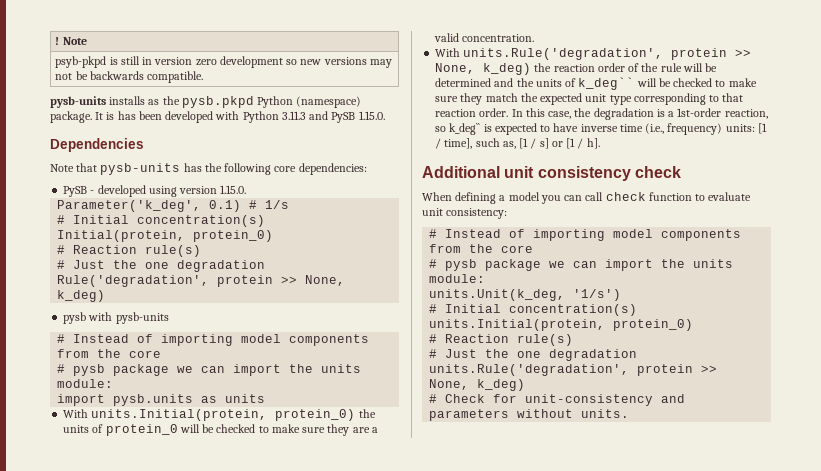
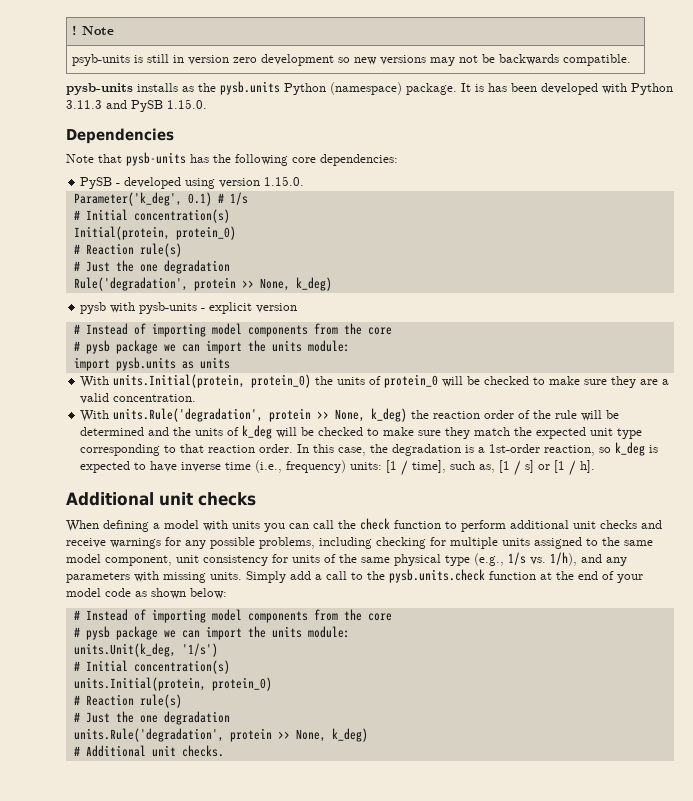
[55,56,107,68] psyb-pkpd -> [71,54,130,66] psyb-units
[181,96,254,108] pysb.pkpd -> [220,81,280,95] pysb.units
(169, 318) none -> [201,302,298,314] - explicit version
[578,77,635,90] k_deg`` -> [242,425,273,439] k_deg
[449,123,481,135] k_deg`` -> [615,442,646,456] k_deg
[537,166,681,181] consistency check -> [198,492,256,506] checks
(540, 196) none -> [203,520,260,531] with units
(604, 196) none -> [338,520,356,529] the
[708,192,752,201] [422,208,508,219] evaluate unit consistency: -> [461,520,662,532] [66,537,653,549] [66,552,627,566] [66,569,643,583] [66,588,227,599] perform additional unit checks and receive warnings for any possible problems, including checking for multiple units assigned to the same model component, unit consistency for units of the same physical type (e.g., 1/s vs. 1/h), and any parameters with missing units. Simply add a call to the pysb.units.check function at the end of your model code as shown below:
[445,394,686,406] [429,409,630,421] Check for unit-consistency and parameters without units. -> [85,745,224,757] Additional unit checks.

